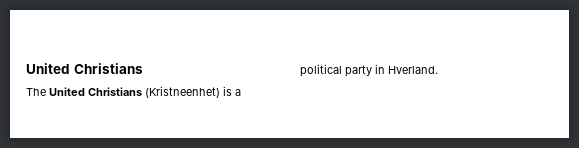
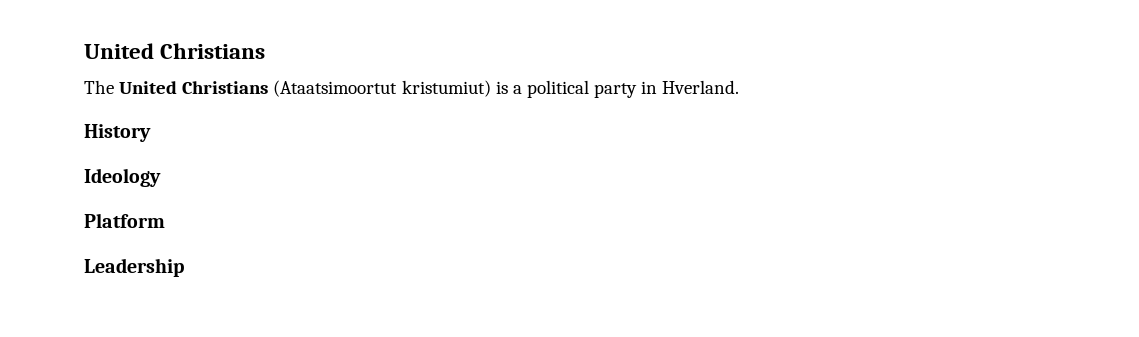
[145,86,220,98] (Kristneenhet) -> [273,80,491,97] (Ataatsimoortut kristumiut)
(438, 70) none -> [84,124,151,142] [84,168,161,187] [84,213,165,228] [84,258,184,277] // History // Ideology // Platform // Leadership

